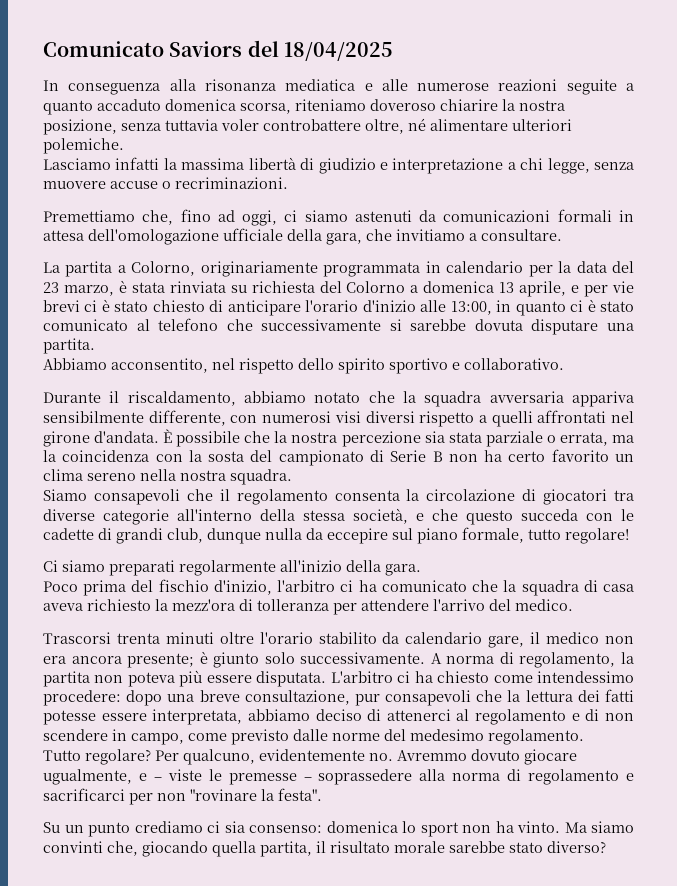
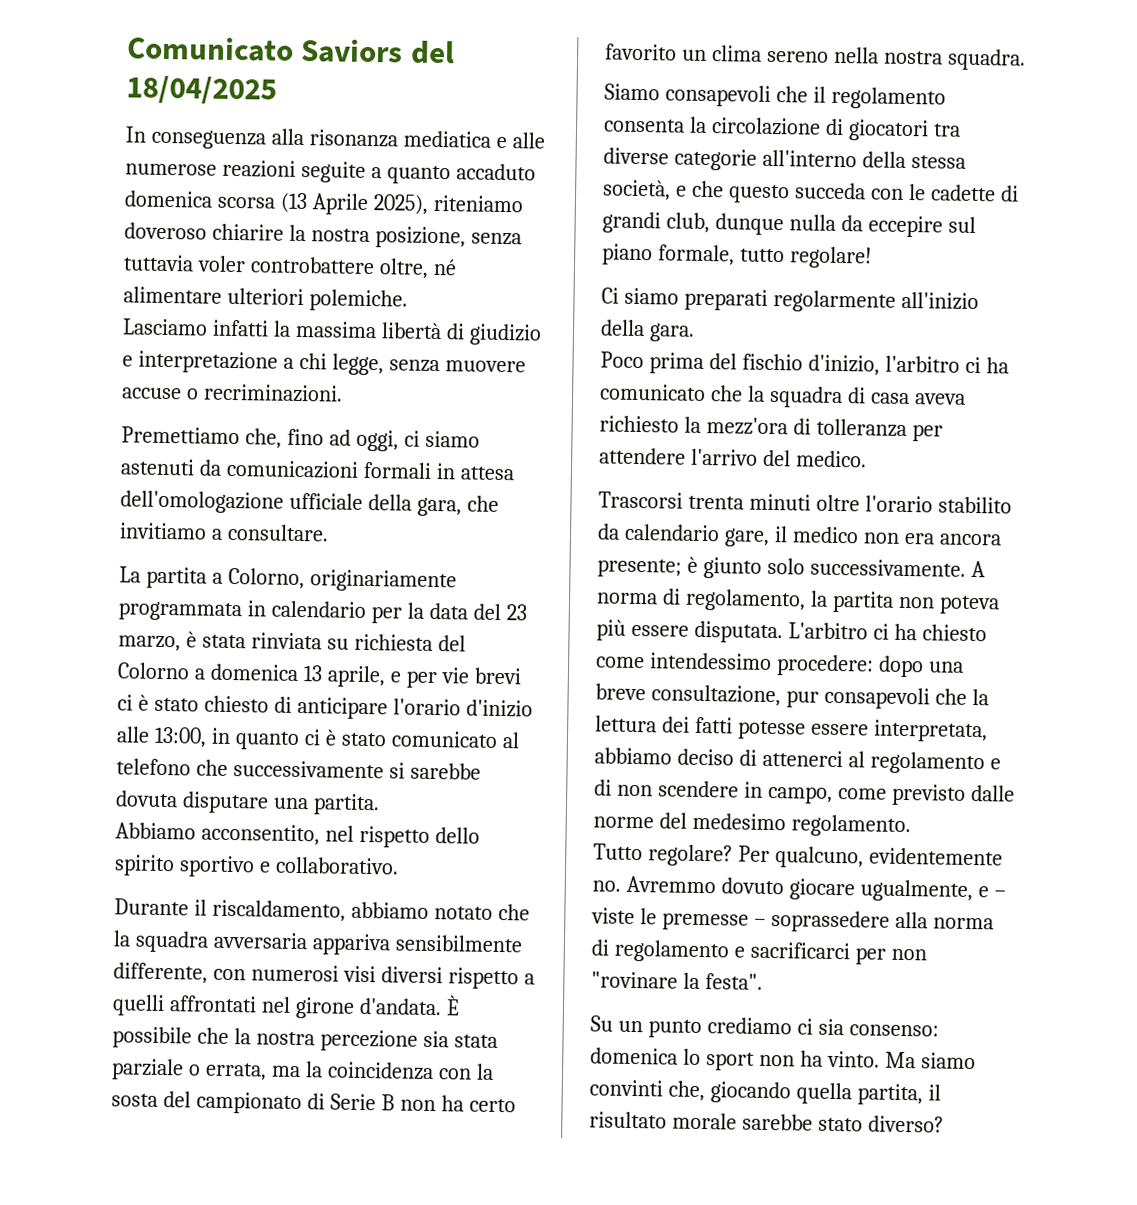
[240,103,291,114] scorsa, -> [216,192,429,215] scorsa (13 Aprile 2025),

